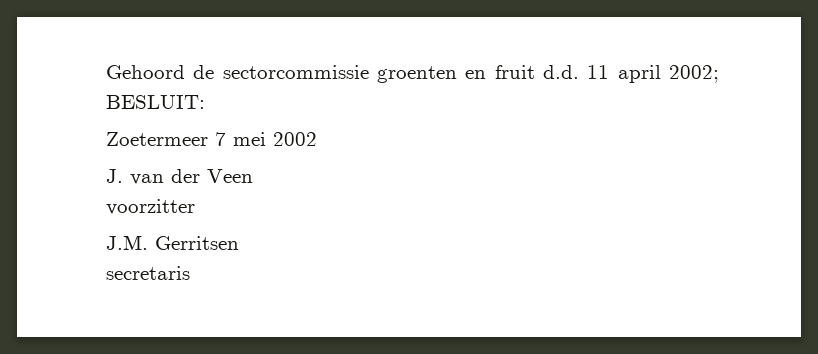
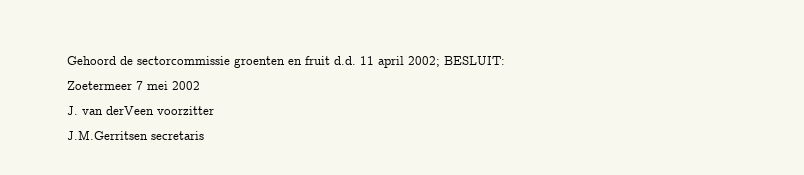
[171,169,253,183] der Veen // -> [106,106,154,115] derVeen
[106,235,239,250] J.M. Gerritsen // -> [67,130,148,140] J.M.Gerritsen

